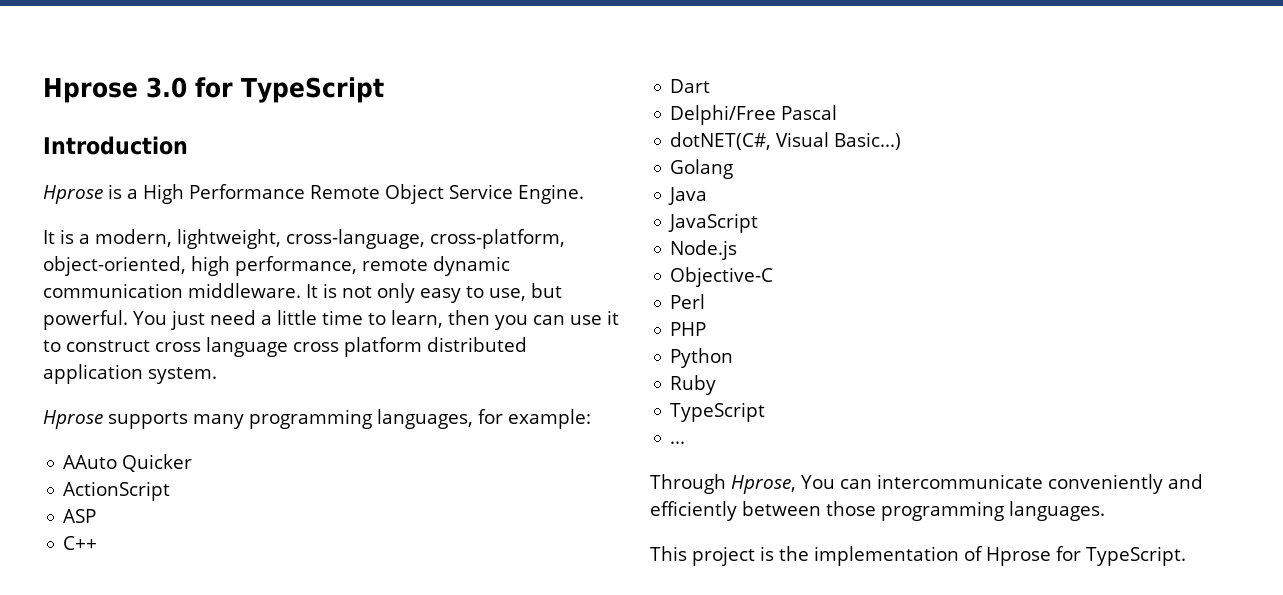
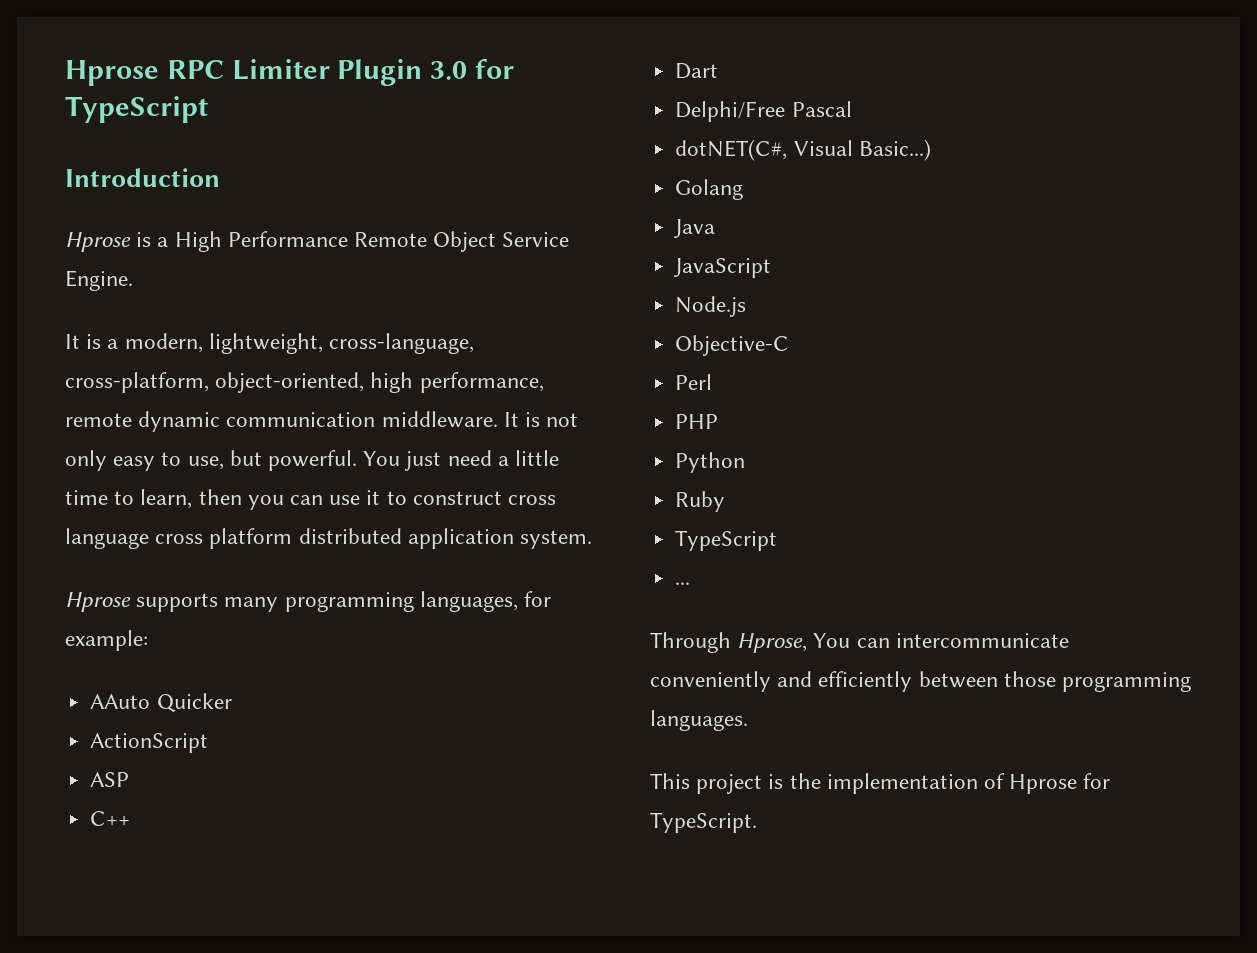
[43,78,138,103] Hprose -> [65,59,423,86] Hprose RPC Limiter Plugin

